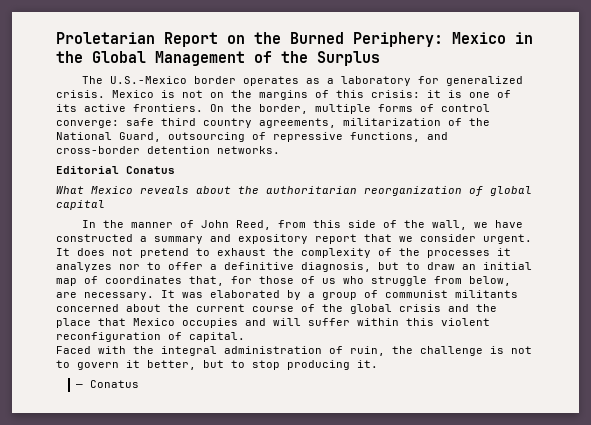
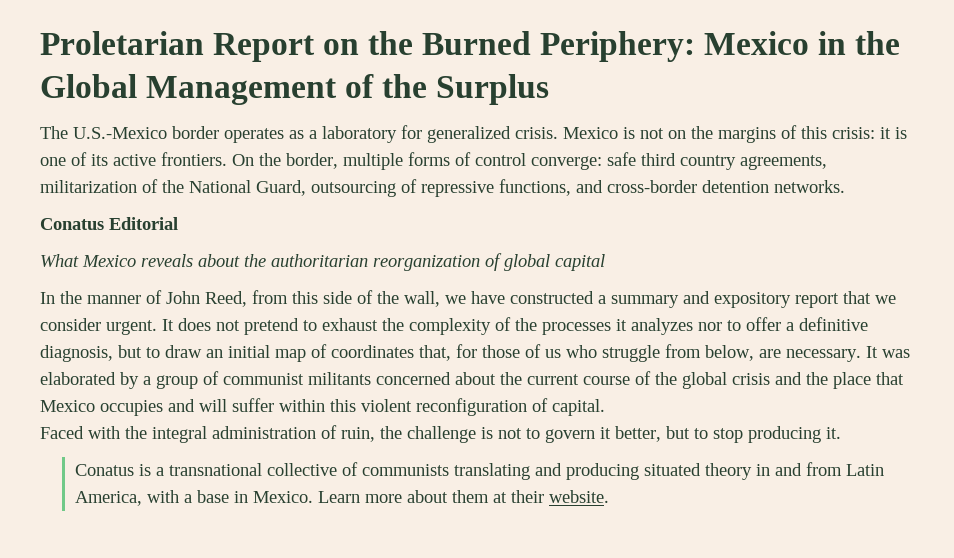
(280, 150) none -> [40,218,104,230] Conatus
[126,166,175,174] Conatus -> (178, 223) none
[76,380,140,388] — Conatus -> [75,462,885,480] [75,490,610,506] Conatus is a transnational collective of communists translating and producing situated theory in and from Latin America, with a base in Mexico. Learn more about them at their website.

